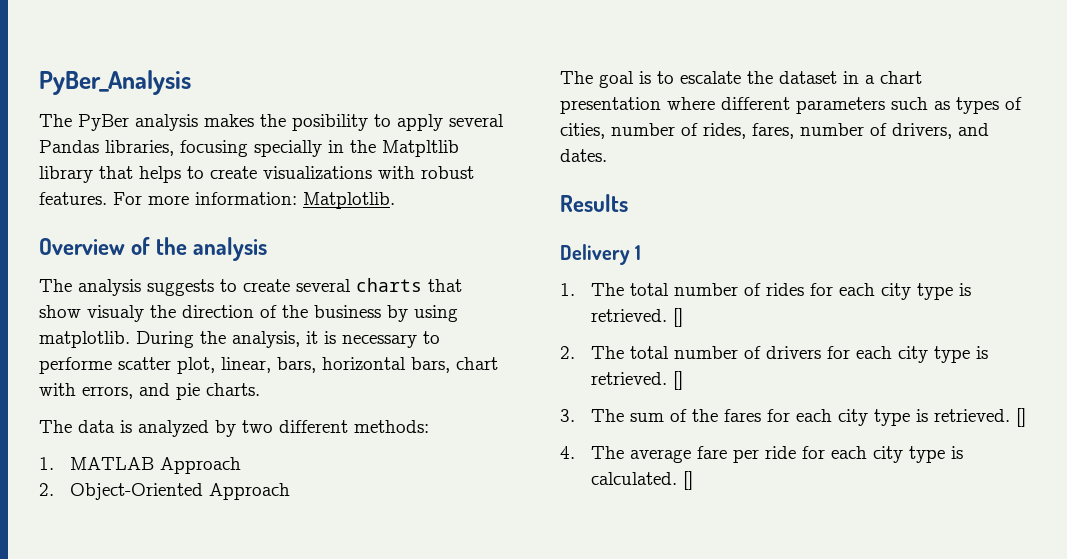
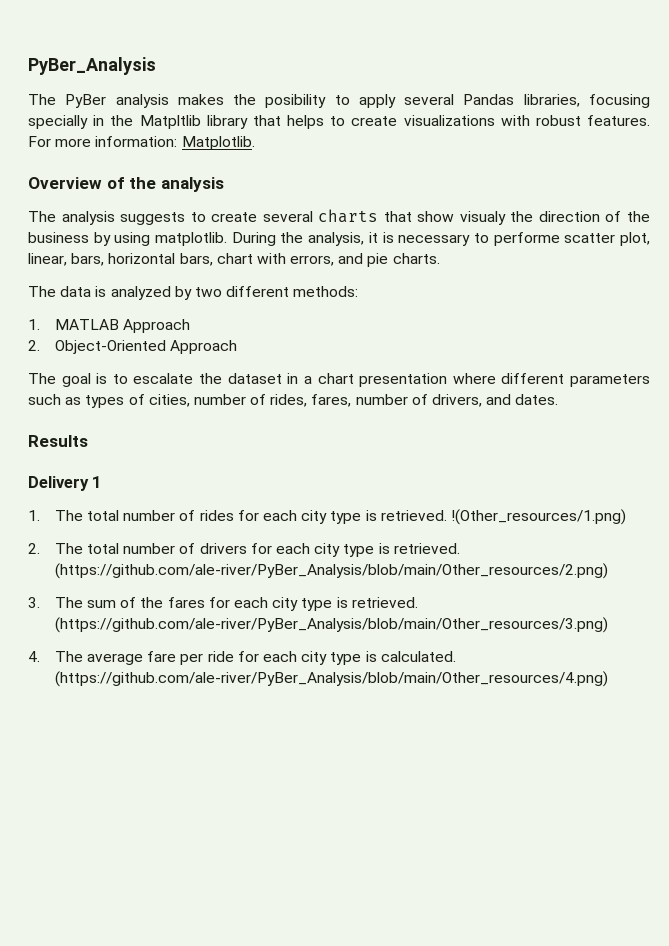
[672,308,683,327] [] -> [450,509,626,525] !(Other_resources/1.png)
[672,371,683,390] [] -> [54,563,608,579] (https://github.com/ale-river/PyBer_Analysis/blob/main/Other_resources/2.png)
[1015,408,1026,427] [] -> [54,617,608,633] (https://github.com/ale-river/PyBer_Analysis/blob/main/Other_resources/3.png)
[682,471,693,490] [] -> [54,671,608,687] (https://github.com/ale-river/PyBer_Analysis/blob/main/Other_resources/4.png)

